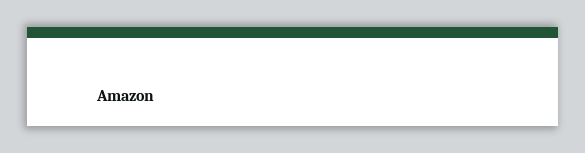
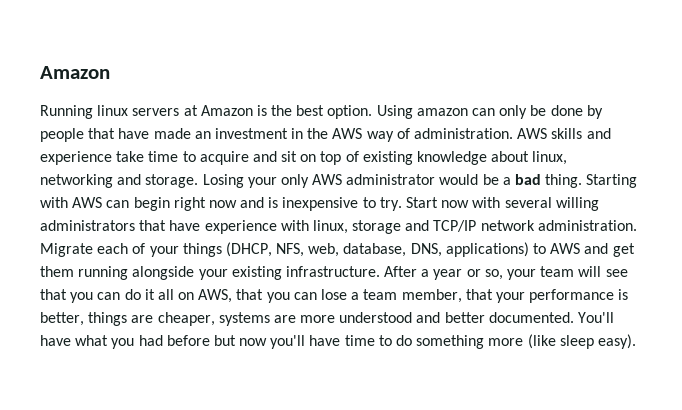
[96,90,154,101] Amazon -> [40,66,110,79] [40,105,603,119] [40,128,611,142] [40,151,568,165] [40,174,638,188] [40,197,599,211] [40,220,637,234] [40,242,635,257] [40,266,628,280] [40,289,629,303] [40,312,615,326] [40,334,636,349] Amazon // Running linux servers at Amazon is the best option. Using amazon can only be done by people that have made an investment in the AWS way of administration. AWS skills and experience take time to acquire and sit on top of existing knowledge about linux, networking and storage. Losing your only AWS administrator would be a bad thing. Starting with AWS can begin right now and is inexpensive to try. Start now with several willing administrators that have experience with linux, storage and TCP/IP network administration. Migrate each of your things (DHCP, NFS, web, database, DNS, applications) to AWS and get them running alongside your existing infrastructure. After a year or so, your team will see that you can do it all on AWS, that you can lose a team member, that your performance is better, things are cheaper, systems are more understood and better documented. You'll have what you had before but now you'll have time to do something more (like sleep easy).

